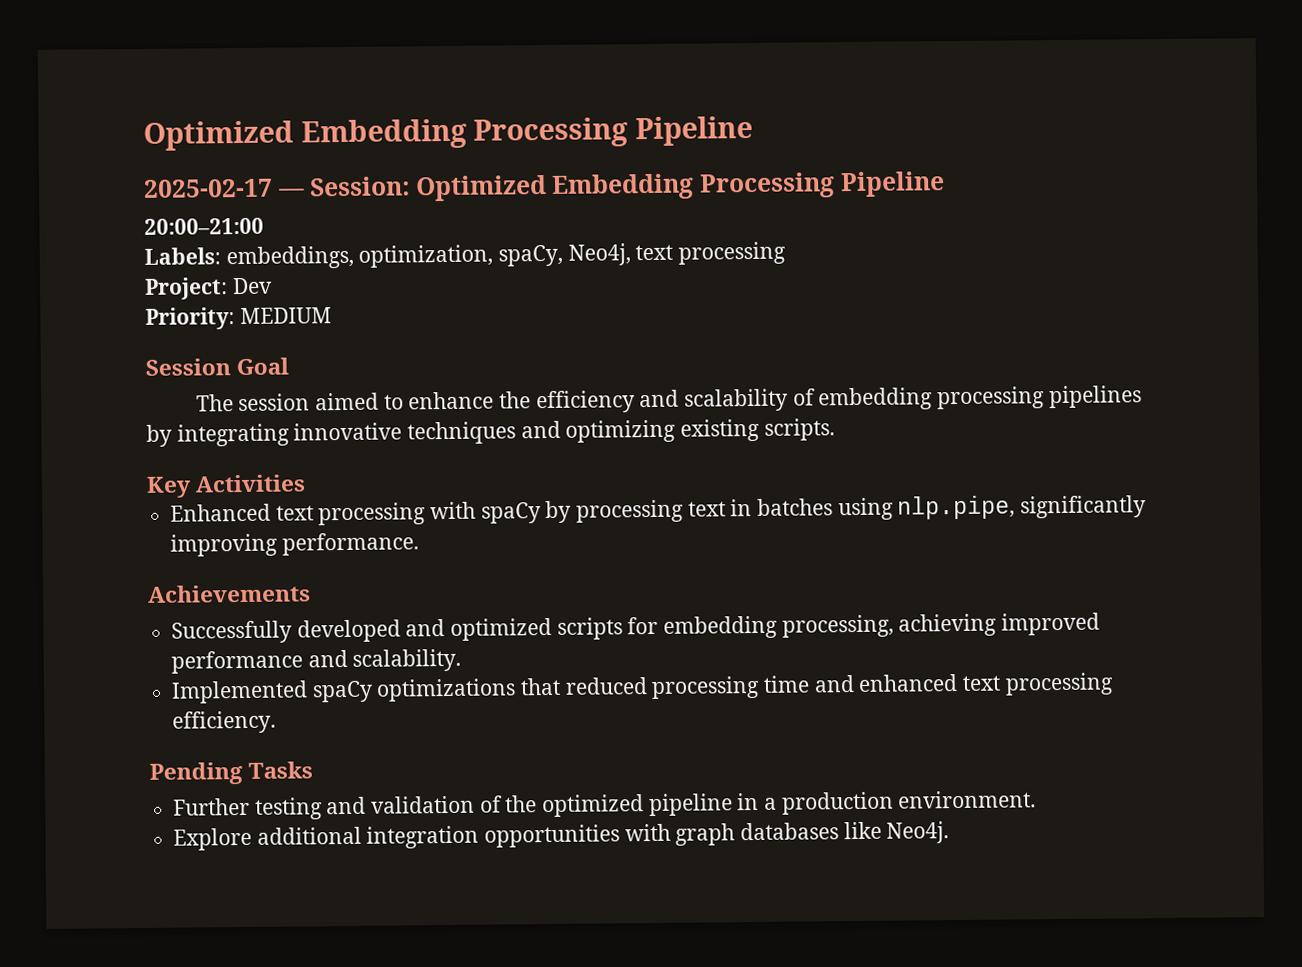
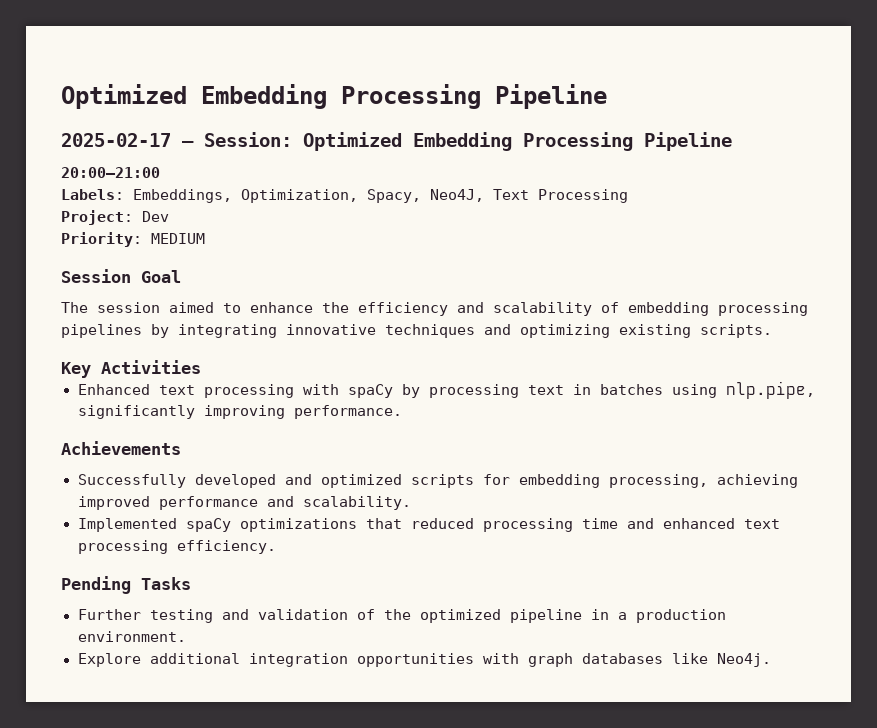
[225,241,787,270] embeddings, optimization, spaCy, Neo4j, text processing -> [133,189,628,203] Embeddings, Optimization, Spacy, Neo4J, Text Processing

